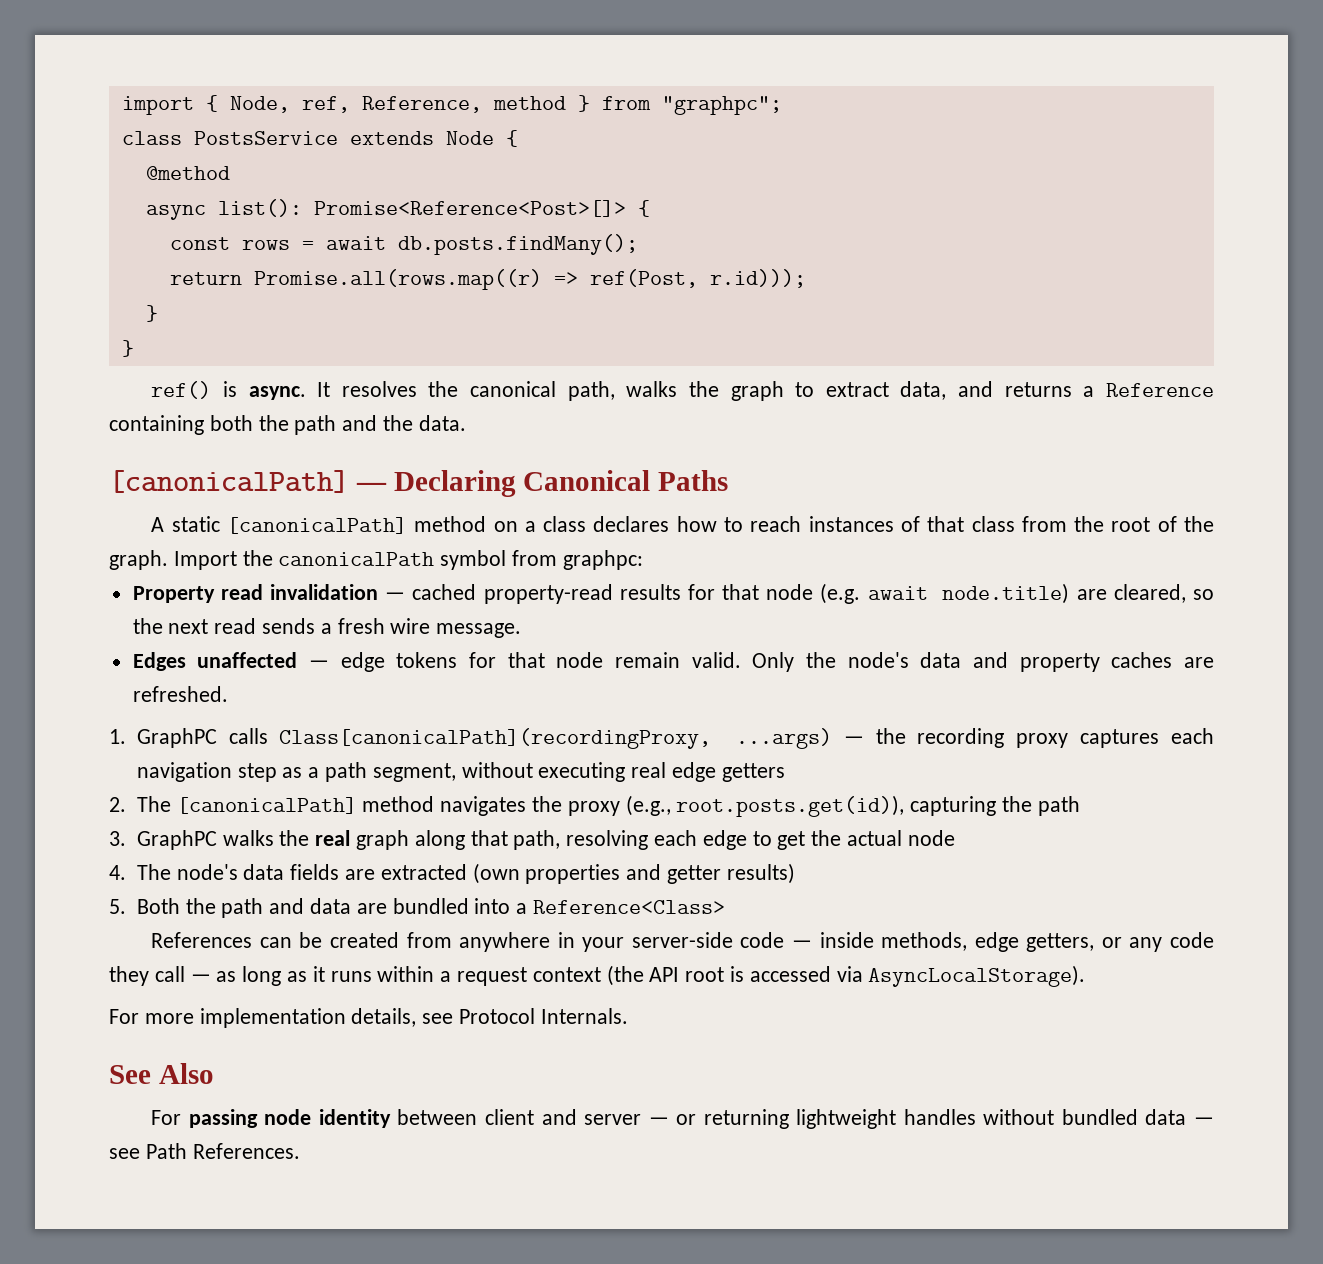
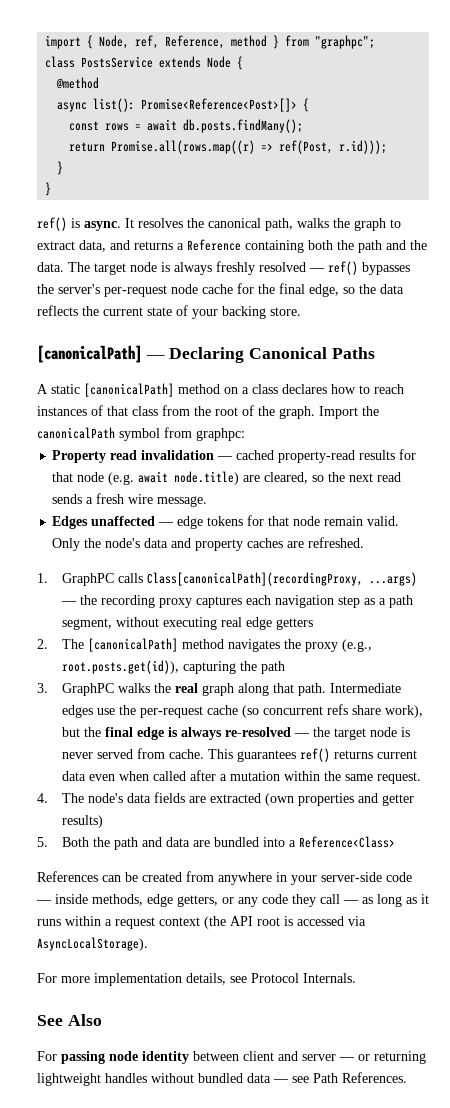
(466, 423) none -> [68,261,410,275] [37,283,404,297] [37,305,301,319] The target node is always freshly resolved — ref() bypasses the server's per-request node cache for the final edge, so the data reflects the current state of your backing store.
[513,830,955,850] path, resolving each edge to get the actual node -> [297,683,401,696] [61,704,423,718] [61,727,410,740] [61,748,417,762] [61,770,421,784] path. Intermediate edges use the per-request cache (so concurrent refs share work), but the final edge is always re-resolved — the target node is never served from cache. This guarantees ref() returns current data even when called after a mutation within the same request.

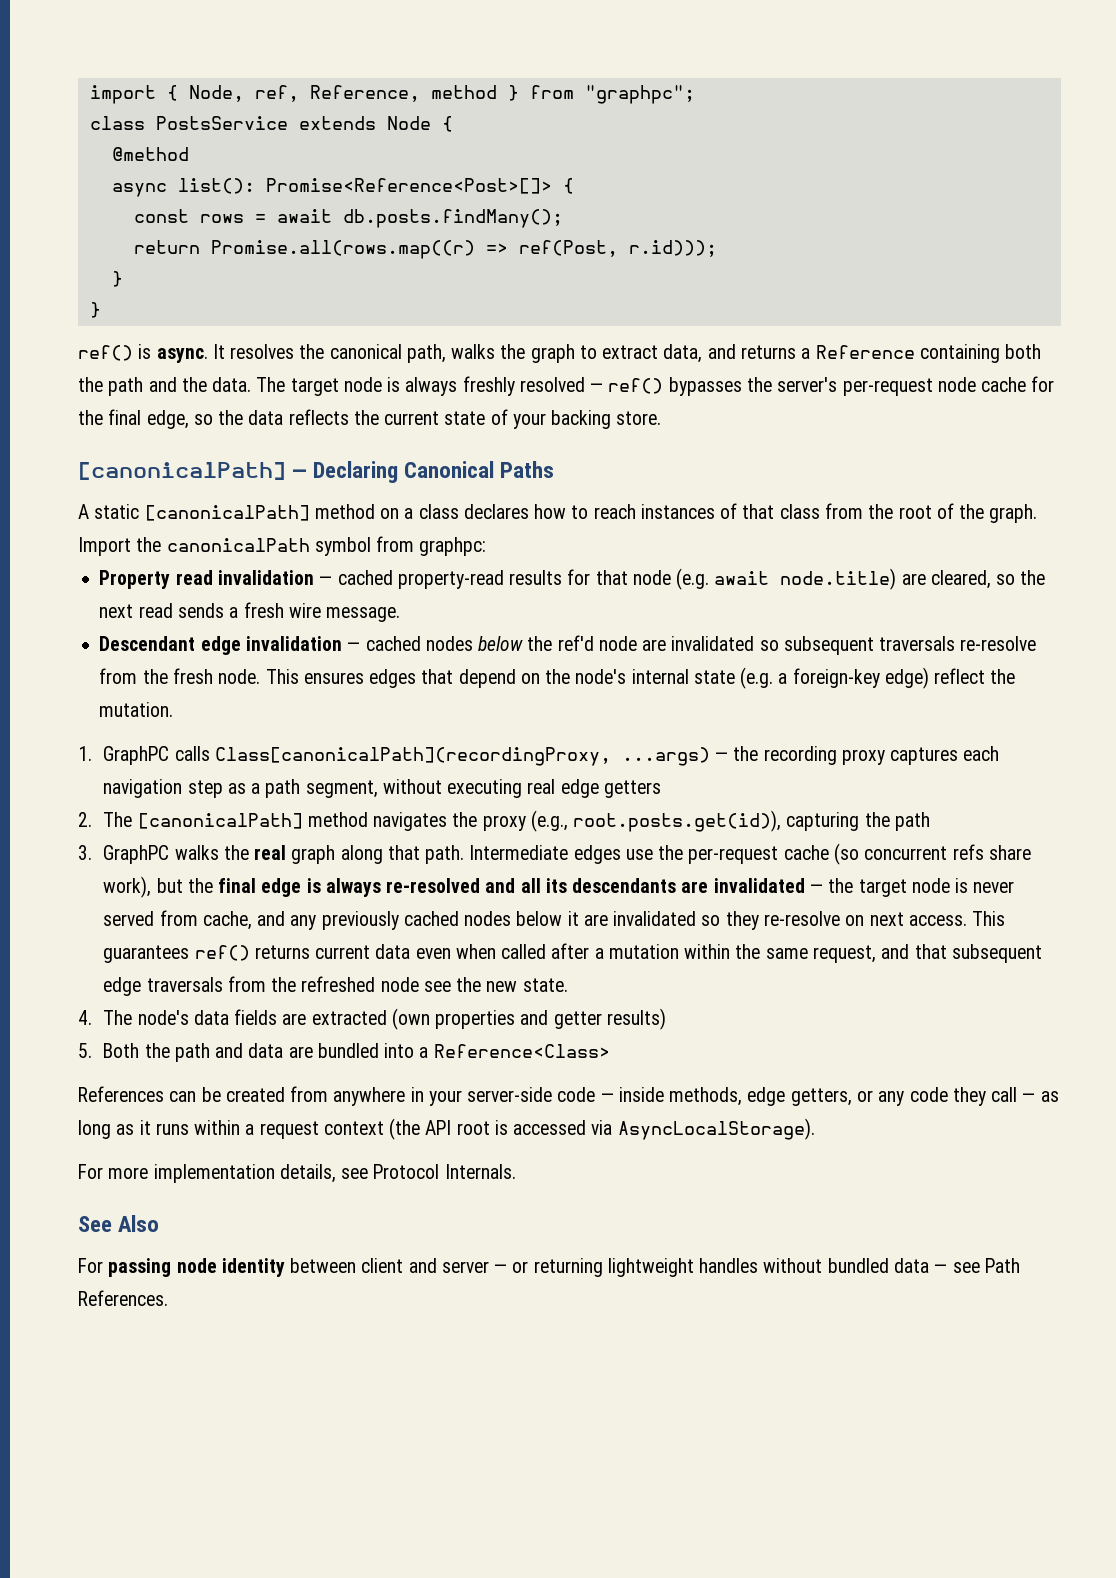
[52,515,400,529] [52,537,365,551] Edges unaffected — edge tokens for that node remain valid. Only the node's data and property caches are refreshed. -> [99,635,1037,655] [99,667,1016,689] [99,702,174,717] Descendant edge invalidation — cached nodes below the ref'd node are invalidated so subsequent traversals re-resolve from the fresh node. This ensures edges that depend on the node's internal state (e.g. a foreign-key edge) reflect the mutation.
(291, 732) none -> [485,878,805,893] and all its descendants are invalidated
[168,749,204,759] cache. -> [202,911,967,930] cache, and any previously cached nodes below it are invalidated so they re-resolve on next access.
[376,772,421,784] request. -> [812,944,1042,963] [103,976,568,996] request, and that subsequent edge traversals from the refreshed node see the new state.

